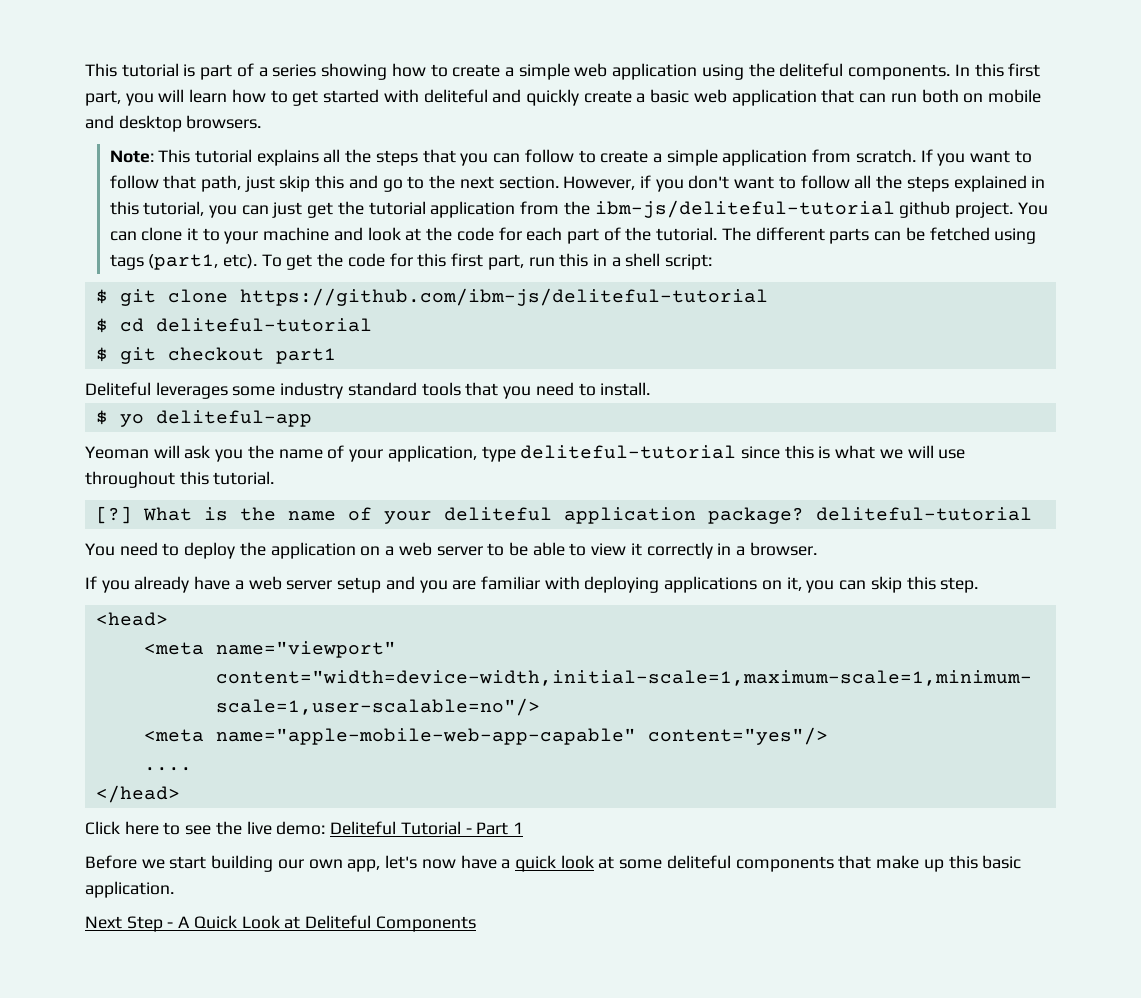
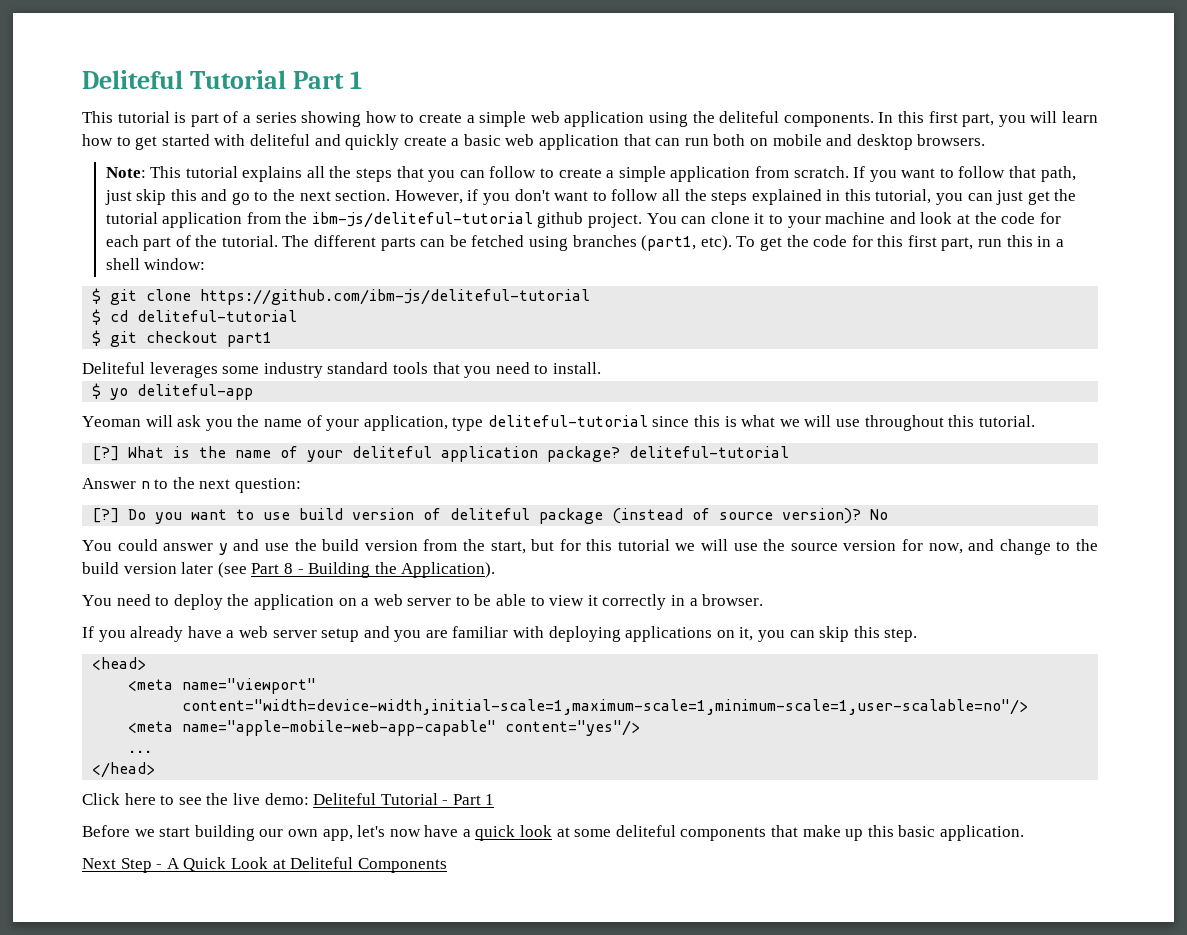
(85, 70) none -> [82,70,362,89] Deliteful Tutorial Part 1 //
[109,254,144,270] tags -> [572,235,637,247] branches
[665,254,713,270] script: -> [144,258,206,270] window:
(1032, 514) none -> [82,477,301,493] [92,508,889,524] [82,539,1099,555] [82,562,496,578] // Answer n to the next question: // [?] Do you want to use build version of deliteful package (instead of source version)? No // You could answer y and use the build version from the start, but for this tutorial we will use the source version for now, and change to the build version later (see Part 8 - Building the Application).
[143,767,192,771] .... -> [128,750,153,753] ...

